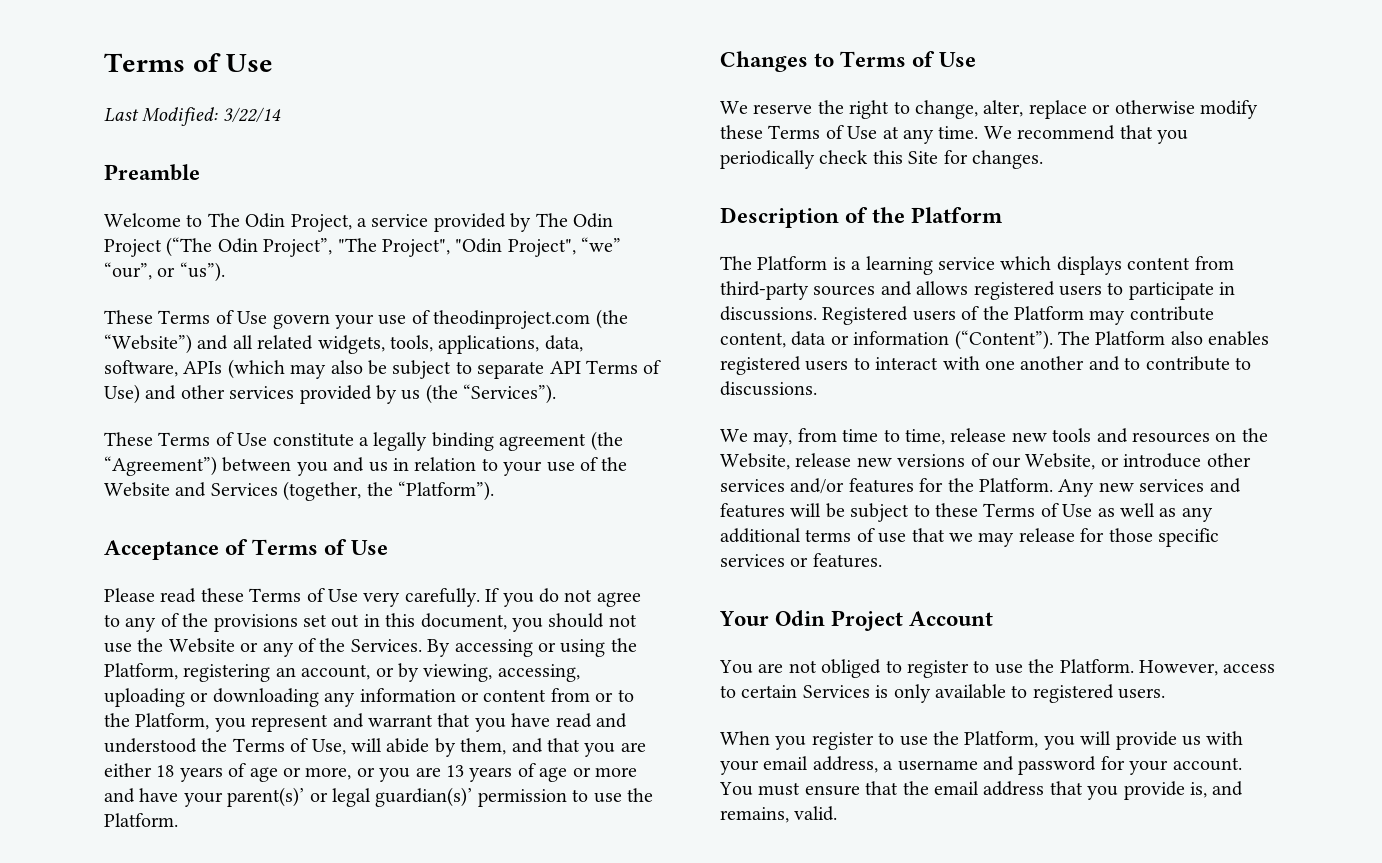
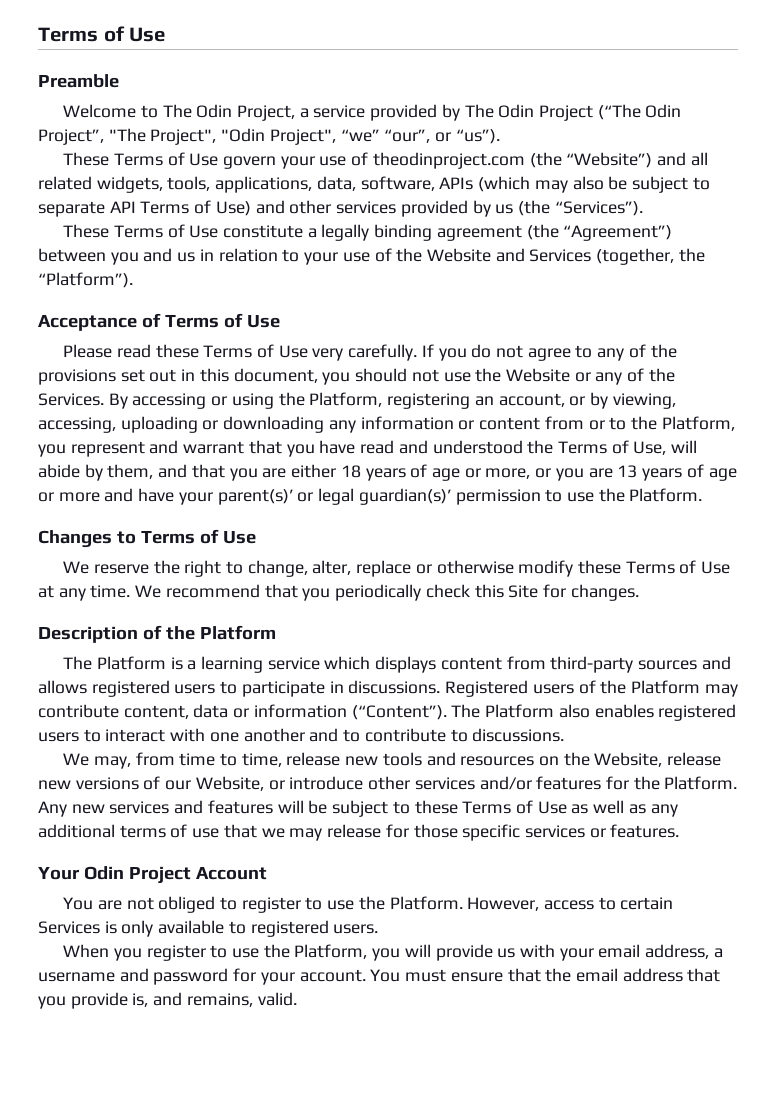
[104,53,274,72] [104,107,281,126] Terms of Use // Last Modified: 3/22/14 -> [38,26,166,42] Terms of Use

